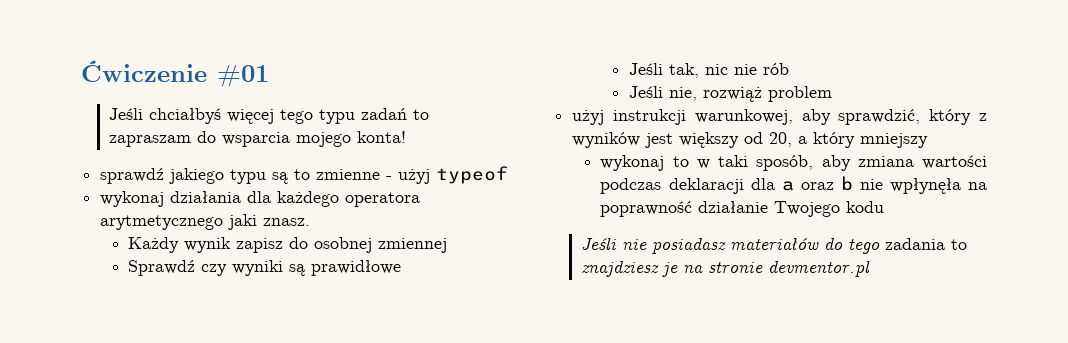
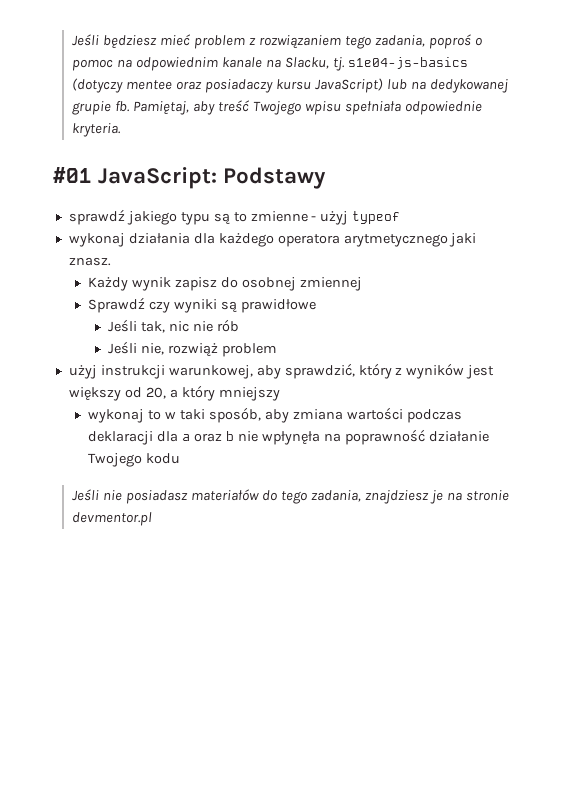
[81,60,269,87] [109,108,430,124] [109,131,407,147] Ćwiczenie #01 // Jeśli chciałbyś więcej tego typu zadań to zapraszam do wsparcia mojego konta! -> [72,34,483,49] [72,57,468,71] [72,78,508,93] [72,100,482,115] [72,123,122,137] [53,167,327,189] Jeśli będziesz mieć problem z rozwiązaniem tego zadania, poproś o pomoc na odpowiednim kanale na Slacku, tj. s1e04-js-basics (dotyczy mentee oraz posiadaczy kursu JavaScript) lub na dedykowanej grupie fb. Pamiętaj, aby treść Twojego wpisu spełniała odpowiednie kryteria. // #01 JavaScript: Podstawy
[885,238,968,250] zadania to -> [310,490,361,502] zadania,

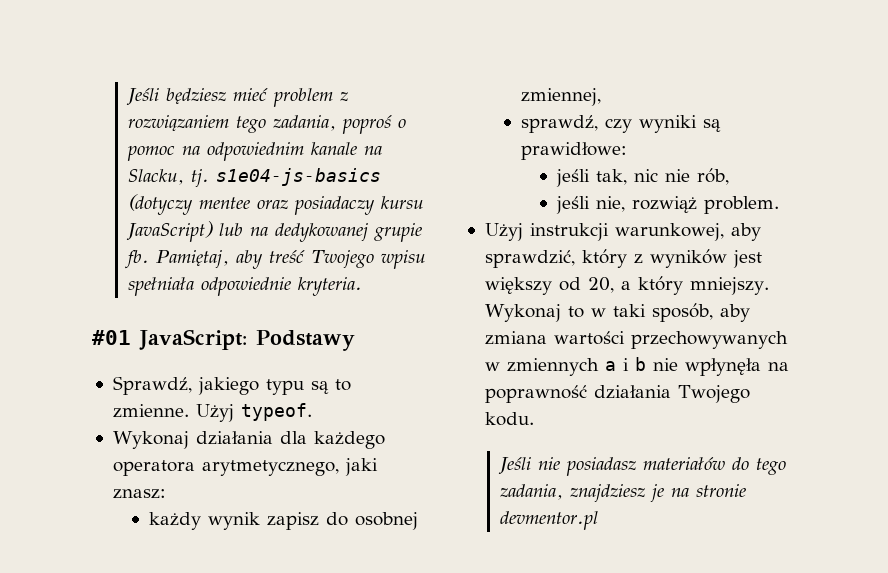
[68,209,125,225] sprawdź -> [112,376,192,395] Sprawdź,
[250,211,401,225] [68,233,477,247] [68,257,111,266] [88,277,129,291] zmienne - użyj typeof // wykonaj działania dla każdego operatora arytmetycznego jaki znasz. // Każdy -> [112,403,312,422] [112,431,385,449] [112,458,378,476] [112,489,166,499] [149,512,202,530] zmienne. Użyj typeof. // Wykonaj działania dla każdego operatora arytmetycznego, jaki znasz: // każdy
[299,277,362,291] [88,297,146,313] zmiennej // Sprawdź -> [521,88,602,106] [521,115,599,133] zmiennej, // sprawdź,
[241,299,317,313] [107,319,137,332] prawidłowe // Jeśli -> [521,142,628,160] [556,169,591,187] prawidłowe: // jeśli
[216,319,239,332] [107,341,277,357] [68,365,97,379] rób // Jeśli nie, rozwiąż problem // użyj -> [697,168,730,185] [556,196,780,214] [484,223,523,241] rób, // jeśli nie, rozwiąż problem. // Użyj
[218,387,280,401] [88,409,145,423] mniejszy // wykonaj -> [689,277,769,295] [484,304,561,322] mniejszy. Wykonaj
[406,409,462,423] [88,431,223,445] podczas deklaracji dla a oraz -> [630,331,788,349] [484,358,629,376] przechowywanych w zmiennych a i
[428,431,489,442] [88,453,181,467] działanie Twojego kodu -> [593,385,750,403] [484,412,534,426] działania Twojego kodu.

